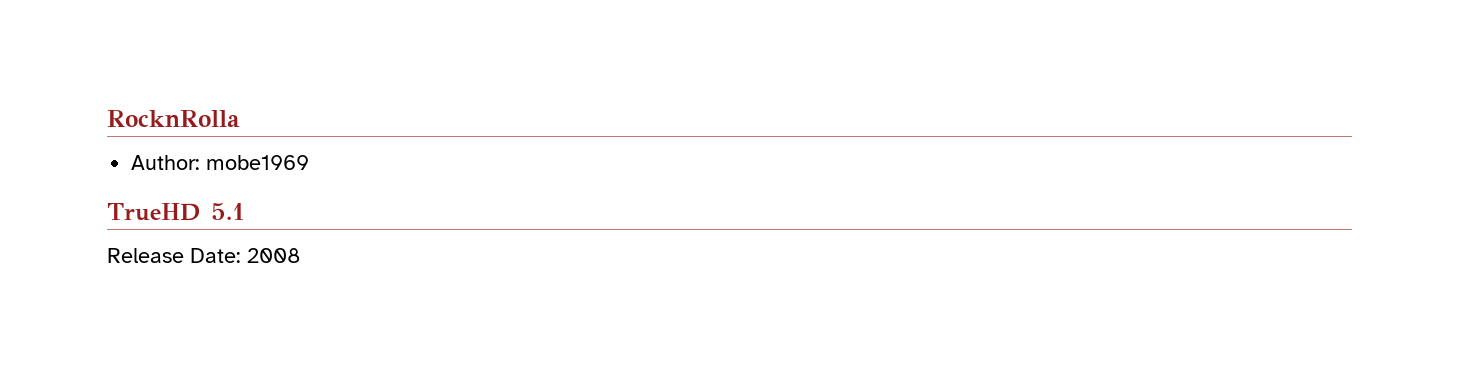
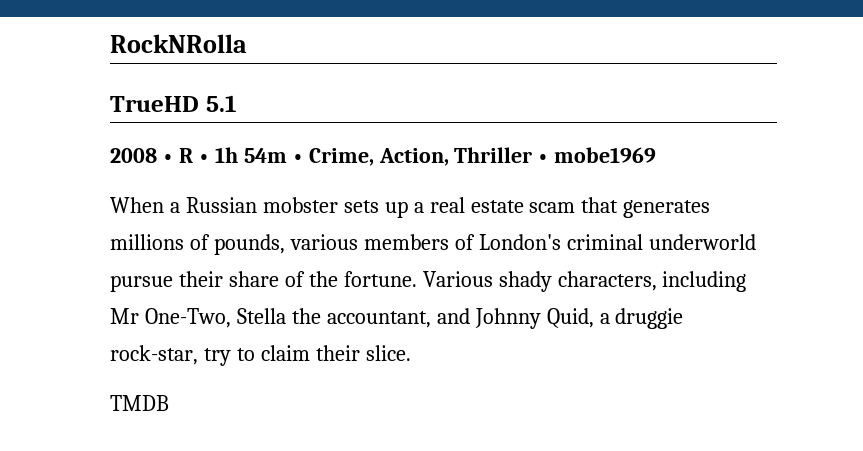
[107,110,240,127] [131,155,310,170] RocknRolla // Author: mobe1969 -> [110,34,247,53] RockNRolla
[107,248,301,263] Release Date: 2008 -> [110,147,657,166] [110,197,711,218] [110,234,756,255] [110,271,747,292] [110,308,684,329] [110,345,411,366] [110,395,169,411] 2008 • R • 1h 54m • Crime, Action, Thriller • mobe1969 // When a Russian mobster sets up a real estate scam that generates millions of pounds, various members of London's criminal underworld pursue their share of the fortune. Various shady characters, including Mr One-Two, Stella the accountant, and Johnny Quid, a druggie rock-star, try to claim their slice. // TMDB

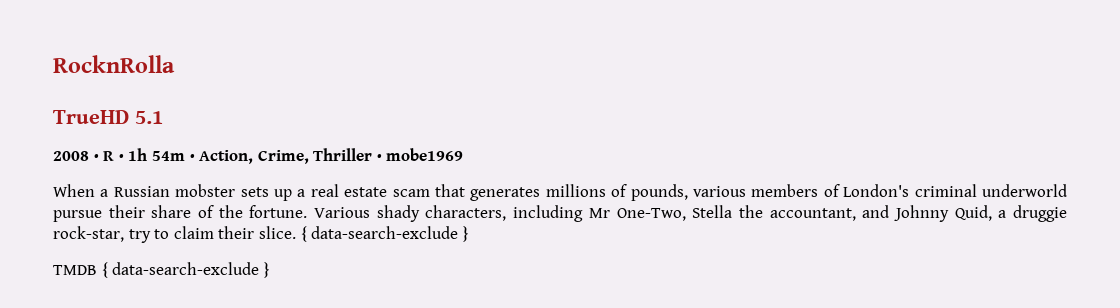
[110,34,247,53] RockNRolla -> [53,55,175,73] RocknRolla
[308,148,449,166] Crime, Action, -> [199,150,309,164] Action, Crime,
[110,395,169,411] // TMDB -> [300,226,469,242] [53,262,270,278] { data-search-exclude } // TMDB { data-search-exclude }

